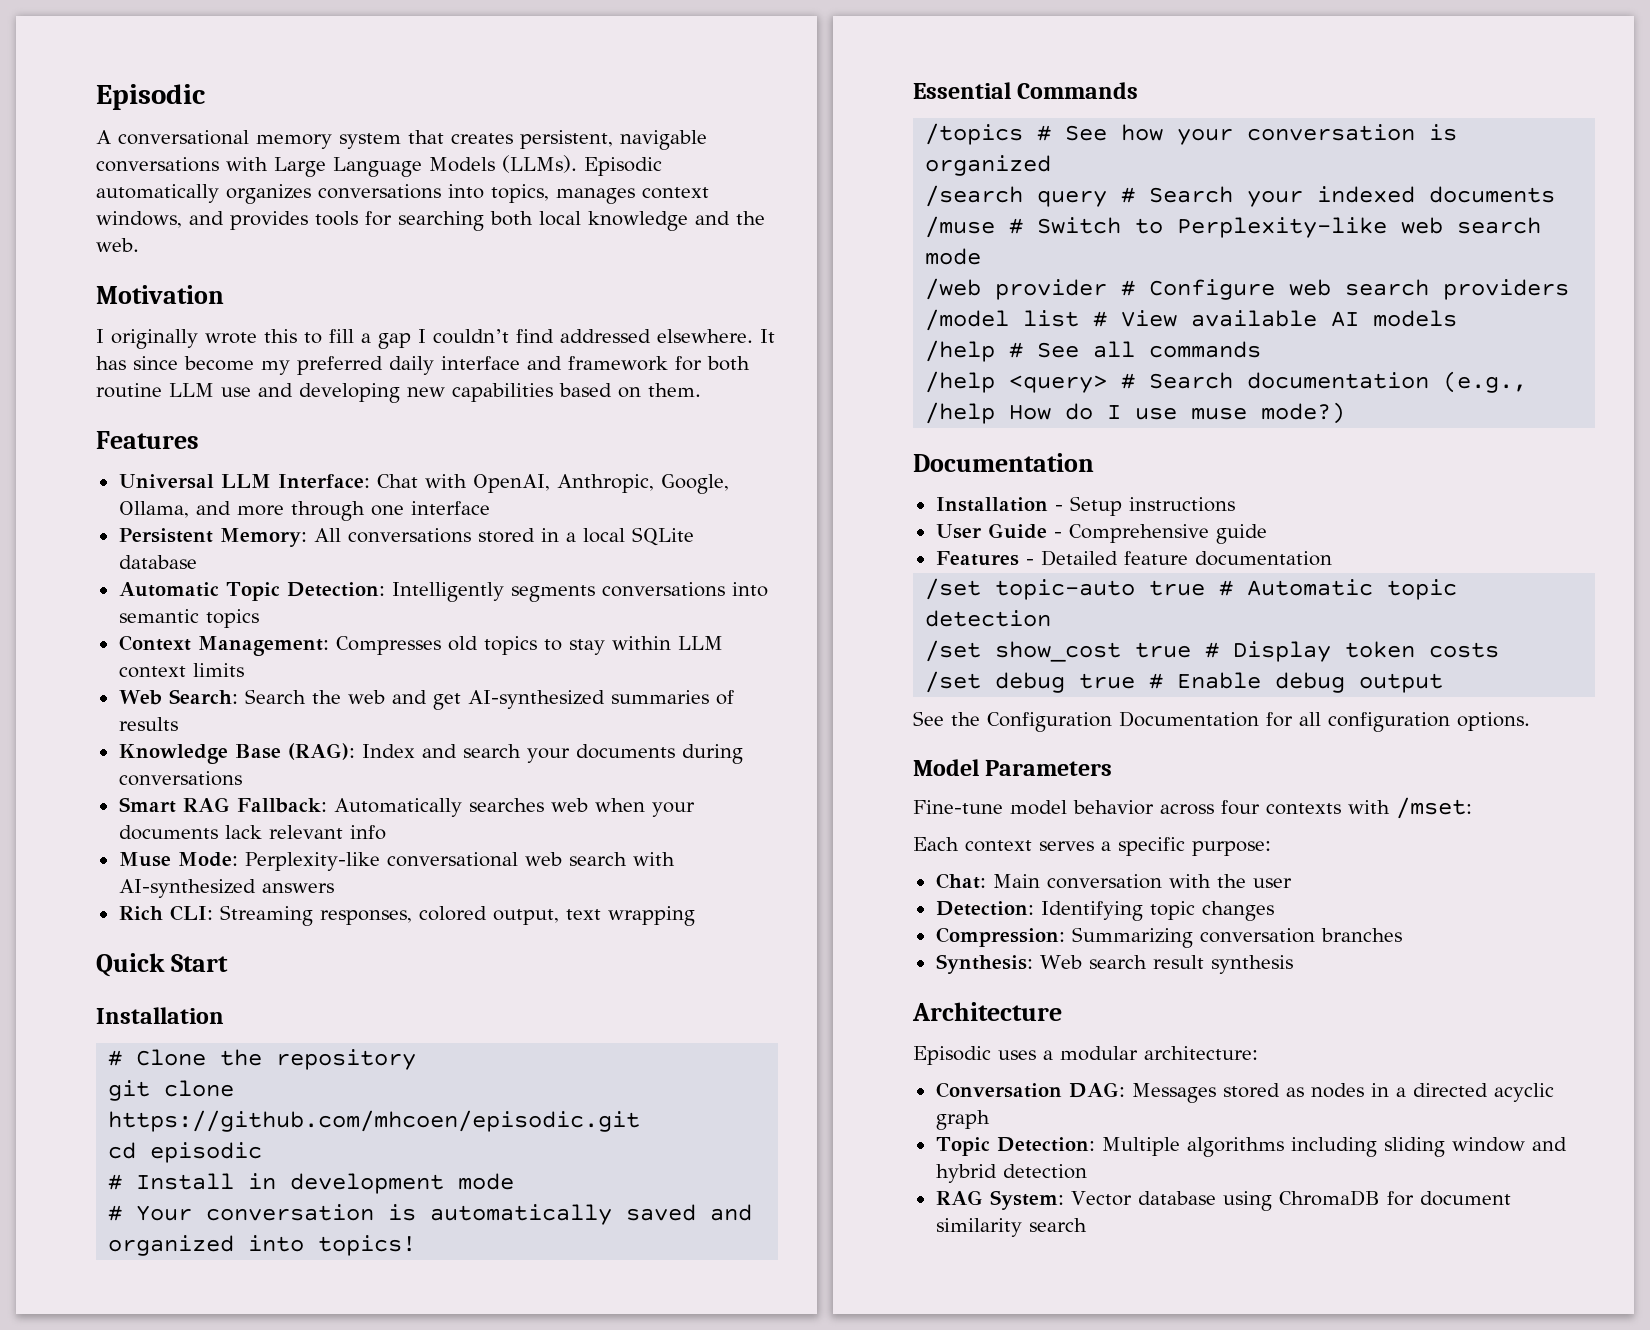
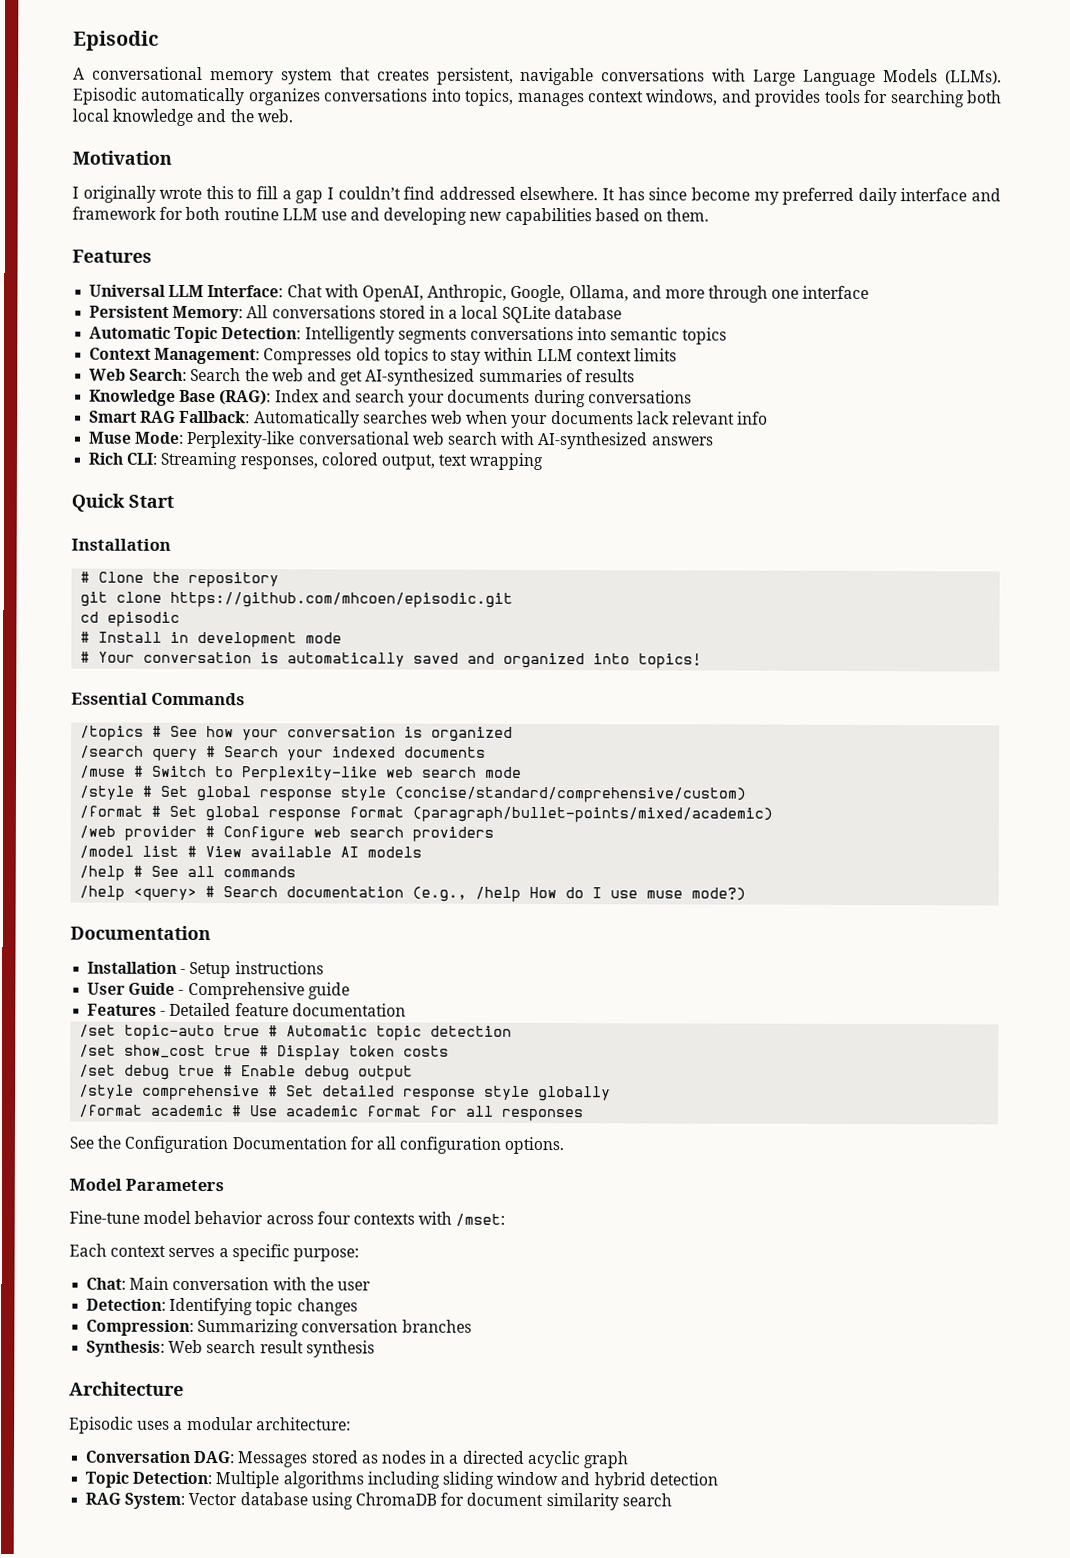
(982, 256) none -> [79,785,747,803] [79,805,774,823] // /style # Set global response style (concise/standard/comprehensive/custom) // /format # Set global response format (paragraph/bullet-points/mixed/academic)
(1444, 683) none -> [79,1084,612,1102] [78,1104,585,1122] // /style comprehensive # Set detailed response style globally // /format academic # Use academic format for all responses

